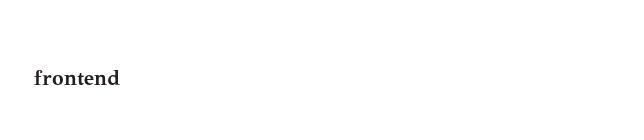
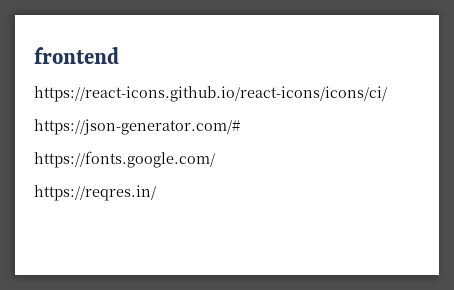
(120, 78) none -> [34,86,387,102] [34,119,240,135] [34,151,215,168] [34,185,156,201] // https://react-icons.github.io/react-icons/icons/ci/ // https://json-generator.com/# // https://fonts.google.com/ // https://reqres.in/

